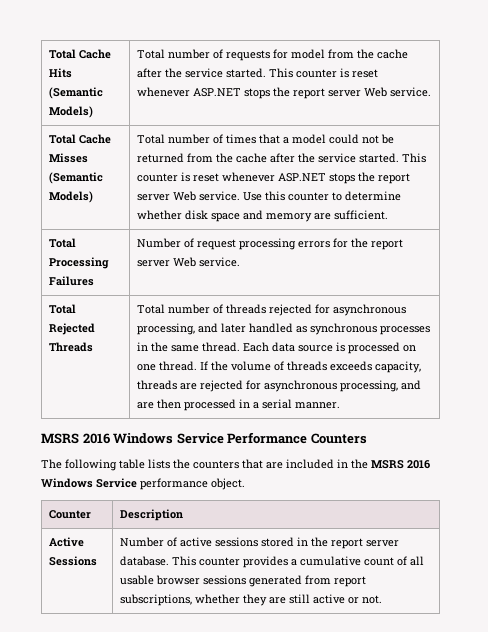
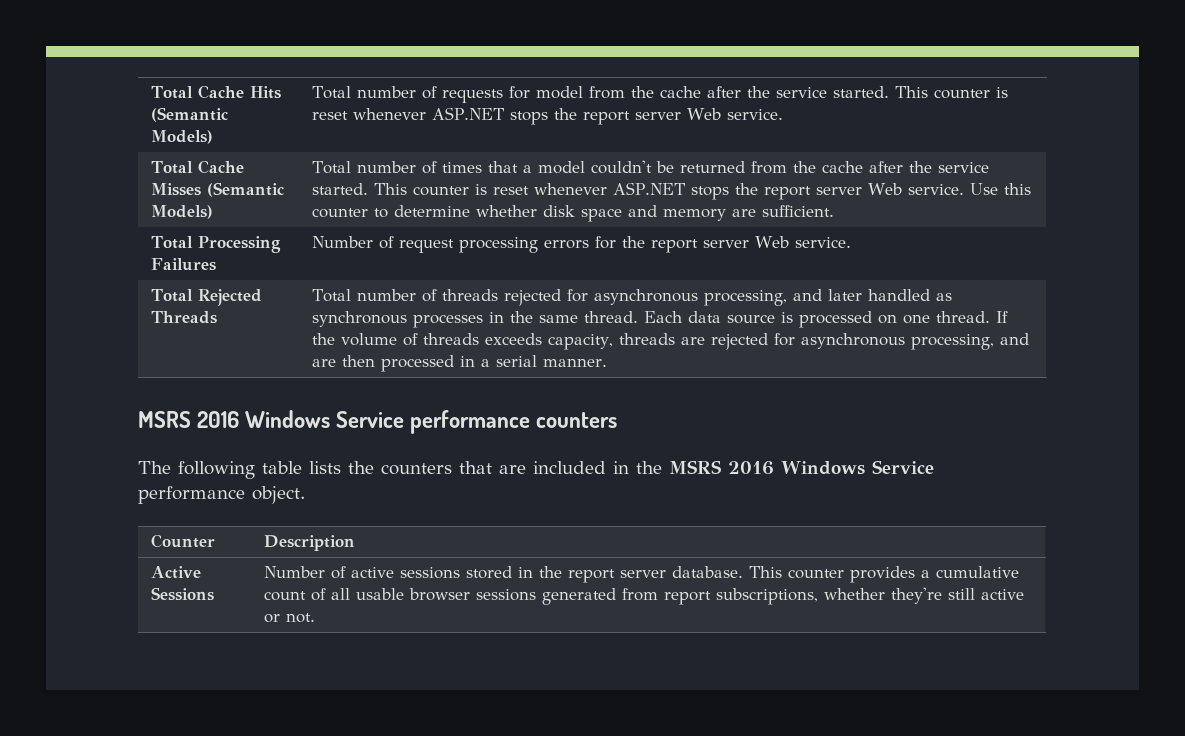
[328,134,379,144] could not -> [590,160,652,174] couldn't
[227,432,367,444] Performance Counters -> [410,410,618,434] performance counters
[242,594,286,606] they are -> [890,587,942,604] they're

